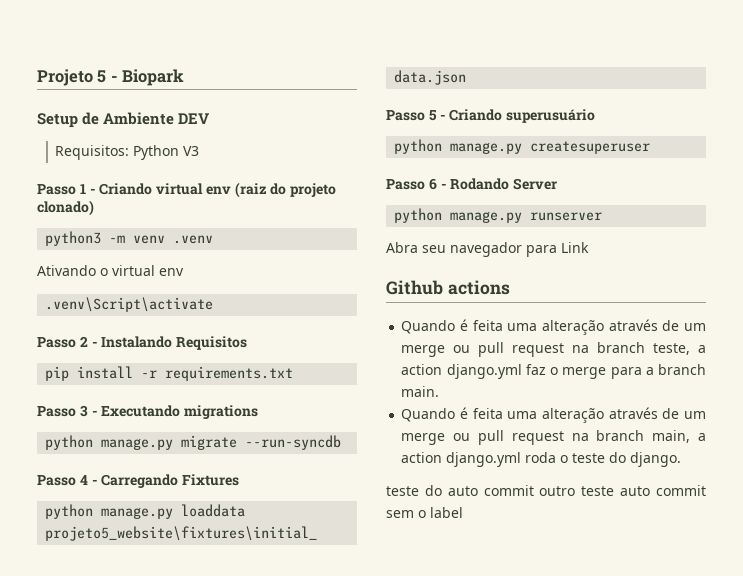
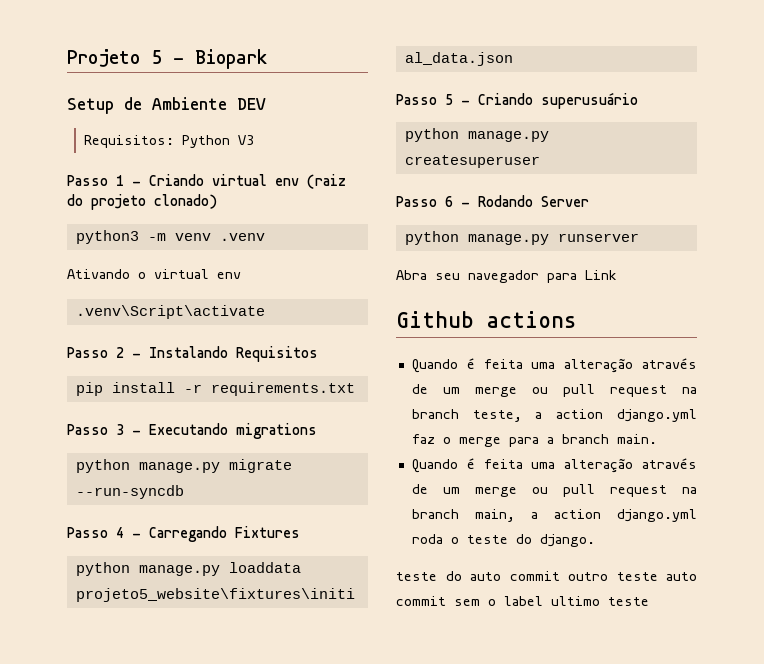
(463, 512) none -> [551,596,649,606] ultimo teste

